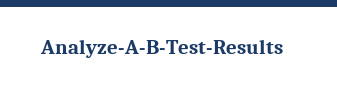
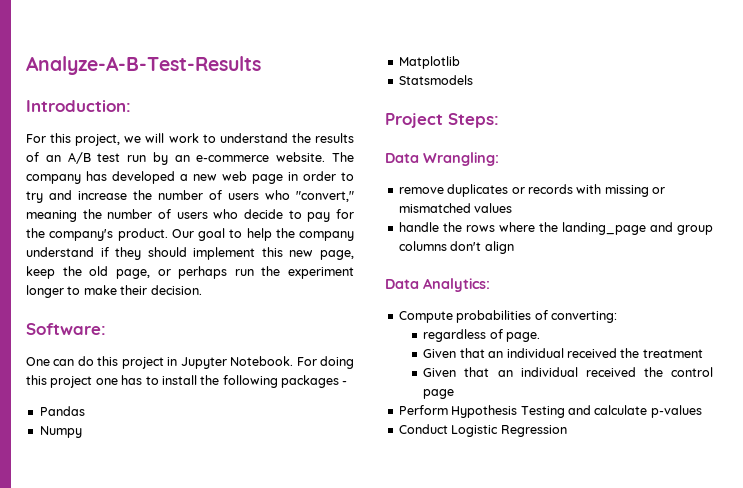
(283, 48) none -> [26,100,131,112] [26,133,354,146] [26,152,354,165] [26,171,354,184] [26,190,354,203] [26,209,355,222] [26,228,354,241] [26,247,354,260] [26,266,354,279] [26,285,202,298] [26,323,106,335] [26,356,355,369] [26,375,348,388] [39,406,85,416] [39,426,82,438] [398,56,460,69] [398,75,473,85] [385,113,499,128] [385,152,499,166] [398,184,665,197] [398,203,513,213] [398,222,713,235] [398,241,514,254] [385,278,490,292] [398,310,617,323] [423,329,541,342] [423,348,703,358] [423,367,713,377] [423,389,455,399] [398,405,702,418] [398,424,567,437] // Introduction: // For this project, we will work to understand the results of an A/B test run by an e-commerce website. The company has developed a new web page in order to try and increase the number of users who "convert," meaning the number of users who decide to pay for the company's product. Our goal to help the company understand if they should implement this new page, keep the old page, or perhaps run the experiment longer to make their decision. // Software: // One can do this project in Jupyter Notebook. For doing this project one has to install the following packages - // Pandas // Numpy // Matplotlib // Statsmodels // Project Steps: // Data Wrangling: // remove duplicates or records with missing or mismatched values // handle the rows where the landing_page and group columns don't align // Data Analytics: // Compute probabilities of converting: // regardless of page. // Given that an individual received the treatment // Given that an individual received the control page // Perform Hypothesis Testing and calculate p-values // Conduct Logistic Regression

